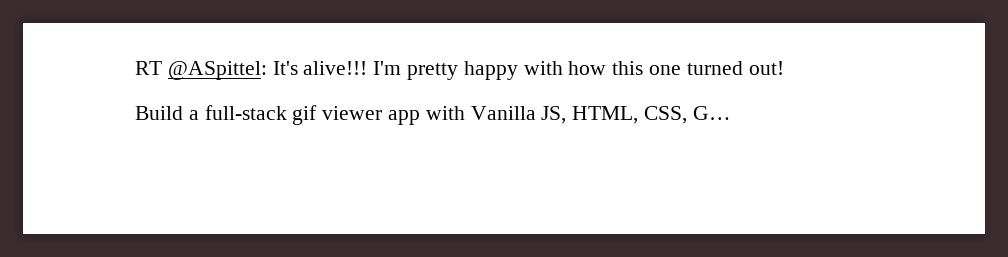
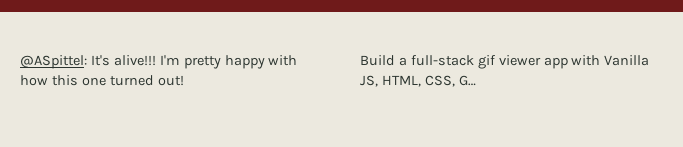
[135,61,162,75] RT -> (20, 62) none

